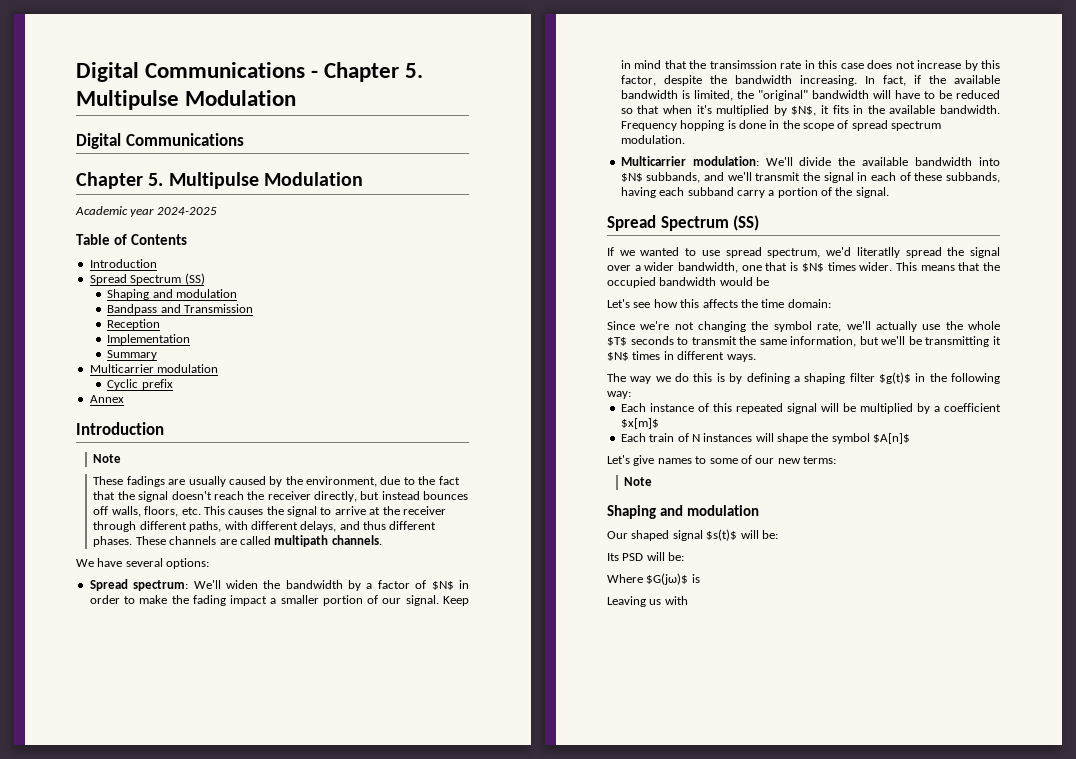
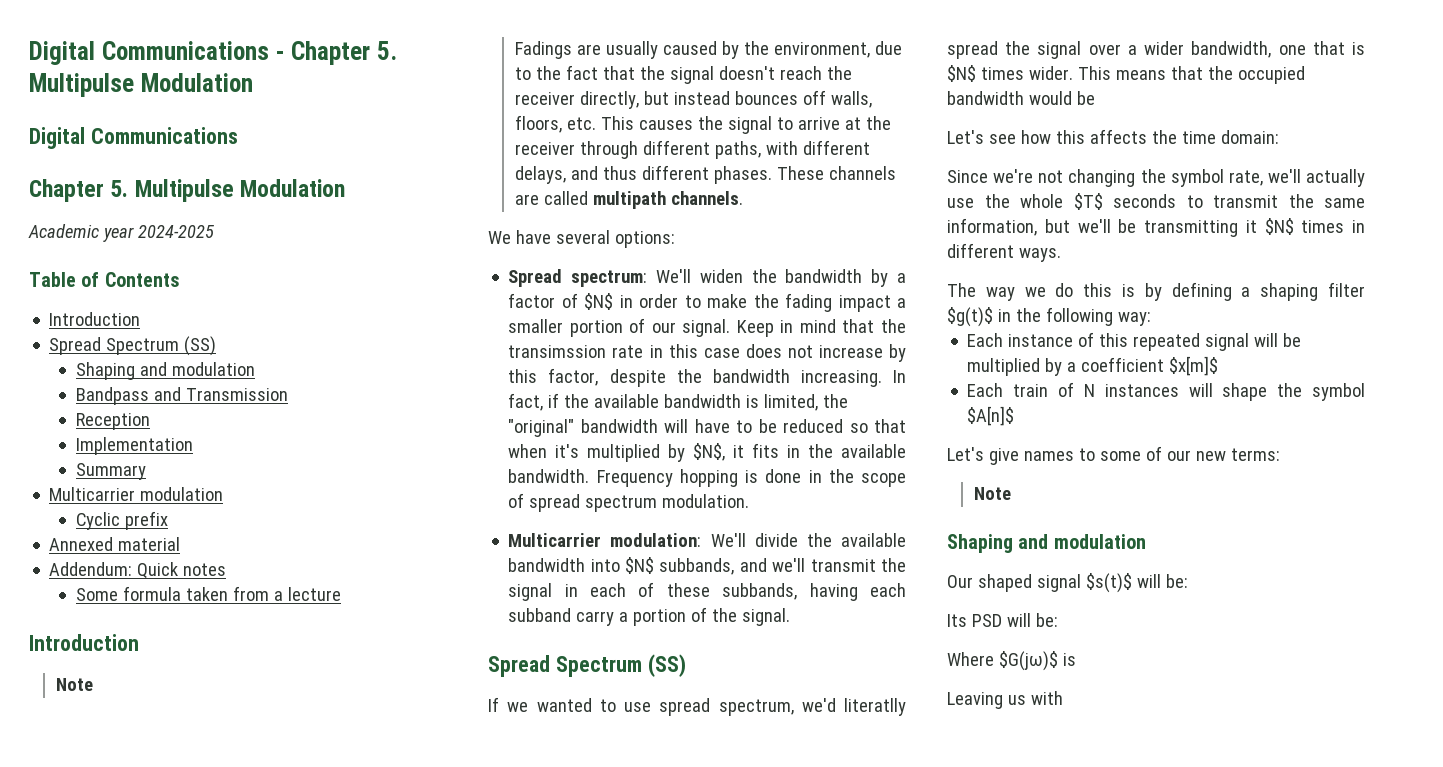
[89,395,124,403] Annex -> [49,537,181,551] [49,562,227,579] [75,586,341,601] Annexed material // Addendum: Quick notes // Some formula taken from a lecture
[93,476,165,487] These fadings -> [514,41,572,59] Fadings

